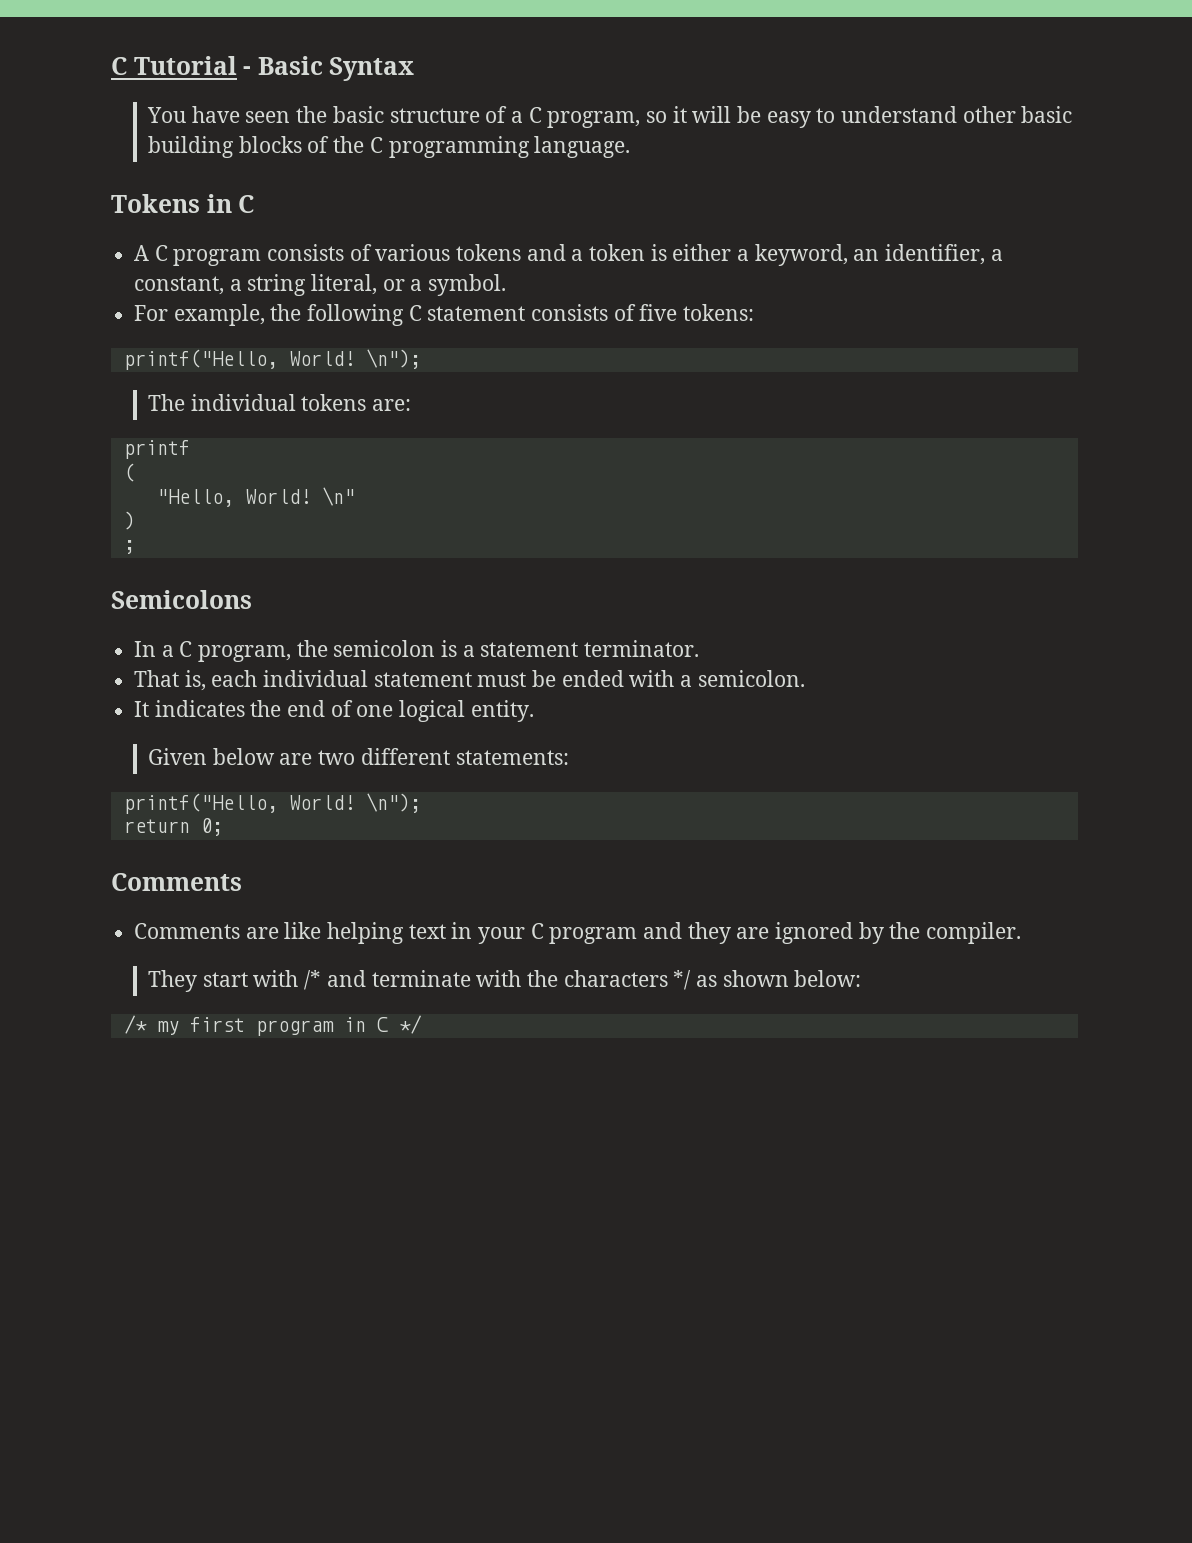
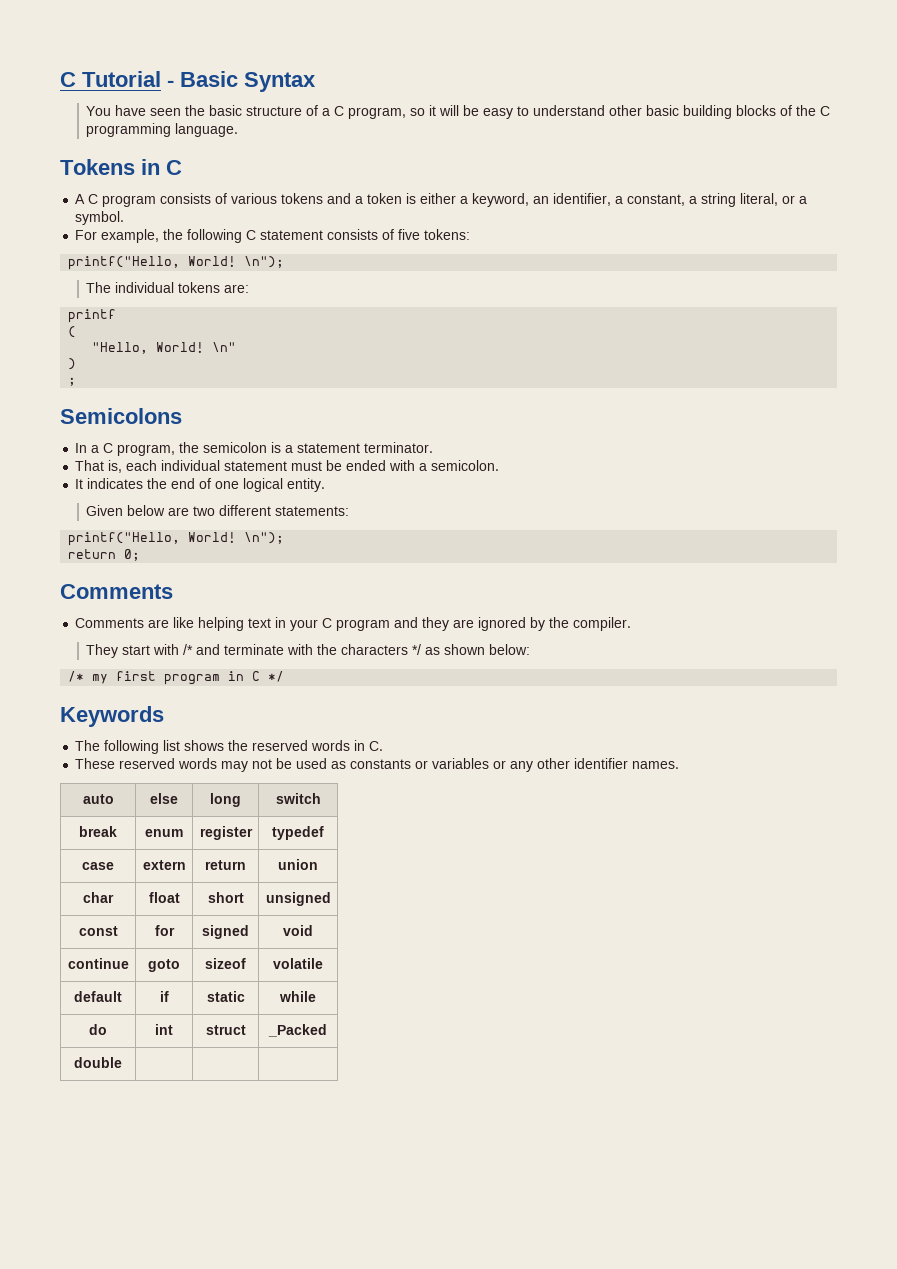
(422, 1024) none -> [60,706,164,727] [75,740,384,754] [75,758,680,772] [82,794,114,804] [150,793,178,804] [210,793,241,807] [275,793,321,804] [79,826,117,837] [145,829,183,837] [199,826,253,840] [272,826,324,840] [82,862,114,870] [142,860,186,870] [205,860,246,870] [278,859,318,870] [83,892,114,903] [148,892,180,903] [207,892,244,903] [265,892,331,906] [78,926,118,936] [154,925,175,936] [202,925,249,939] [283,925,313,936] [67,958,129,969] [148,959,180,972] [205,958,246,969] [273,958,323,969] [74,991,122,1002] [159,991,169,1002] [206,991,245,1002] [279,991,316,1002] [89,1024,107,1035] [155,1024,173,1035] [205,1025,246,1035] [268,1024,327,1037] [74,1057,122,1068] // Keywords // The following list shows the reserved words in C. // These reserved words may not be used as constants or variables or any other identifier names. // auto | else | long | switch // break | enum | register | typedef // case | extern | return | union // char | float | short | unsigned // const | for | signed | void // continue | goto | sizeof | volatile // default | if | static | while // do | int | struct | _Packed // double | | |

